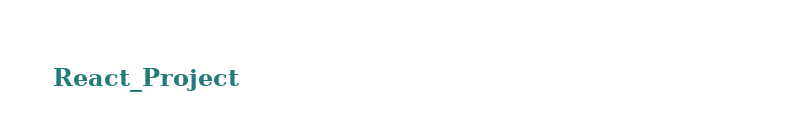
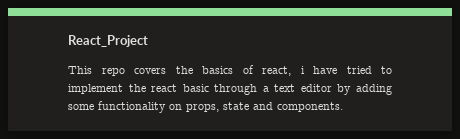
(239, 80) none -> [68,65,392,76] [68,84,392,95] [68,101,343,113] // This repo covers the basics of react, i have tried to implement the react basic through a text editor by adding some functionality on props, state and components.

